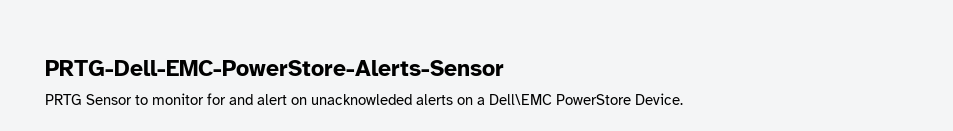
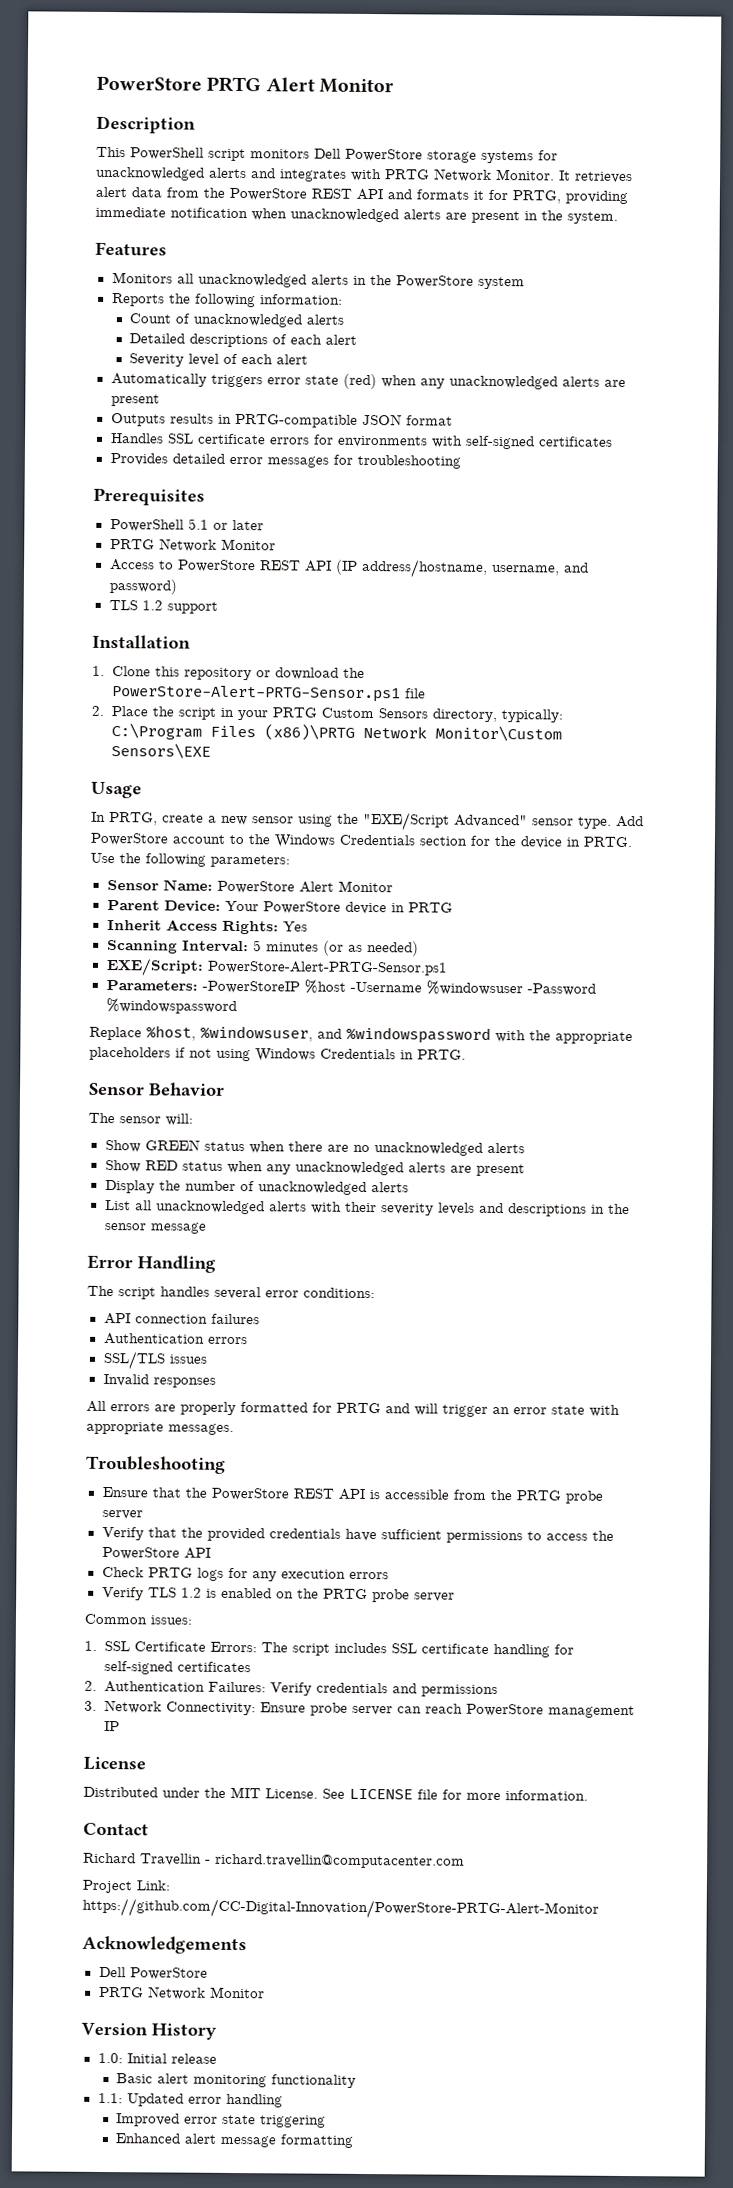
[45,60,504,76] [45,93,683,105] PRTG-Dell-EMC-PowerStore-Alerts-Sensor // PRTG Sensor to monitor for and alert on unacknowleded alerts on a Dell\EMC PowerStore Device. -> [96,75,395,94] [96,115,196,134] [96,146,558,164] [96,166,633,184] [95,186,628,204] [95,206,618,224] [95,241,167,257] [111,272,525,290] [111,293,343,308] [129,313,345,328] [129,333,358,348] [129,353,309,367] [110,373,626,390] [110,394,160,407] [110,413,453,428] [109,433,613,450] [109,453,461,469] [93,487,205,506] [109,518,264,532] [109,538,276,552] [109,558,589,578] [108,579,177,595] [108,600,218,614] [92,634,191,649] [92,665,365,681] [111,685,426,703] [91,705,563,723] [110,723,562,742] [110,743,211,759] [91,781,142,799] [91,811,644,831] [90,832,632,849] [90,852,290,868] [106,879,393,894] [106,899,453,915] [106,919,308,935] [106,939,419,957] [105,957,448,976] [105,979,596,996] [105,997,237,1015] [89,1025,633,1045] [89,1046,466,1062] [88,1082,225,1096] [88,1112,193,1126] [104,1139,525,1156] [104,1159,525,1177] [104,1179,409,1196] [104,1199,630,1217] [103,1222,207,1234] [87,1254,216,1273] [87,1285,375,1300] [103,1312,260,1325] [103,1332,248,1345] [102,1350,207,1370] [102,1373,216,1388] [86,1400,620,1417] [86,1421,234,1435] [86,1455,226,1474] [101,1486,603,1504] [101,1509,143,1520] [101,1526,614,1544] [101,1546,211,1560] [101,1566,389,1582] [101,1586,455,1603] [84,1613,192,1625] [84,1640,574,1658] [103,1660,251,1675] [84,1680,498,1698] [84,1699,635,1719] [103,1720,120,1732] [83,1756,146,1771] [83,1786,588,1801] [83,1822,149,1836] [83,1852,465,1869] [82,1879,170,1894] [82,1897,599,1920] [82,1935,247,1955] [98,1966,208,1980] [98,1986,265,2000] [81,2022,217,2040] [97,2052,217,2064] [116,2073,357,2088] [97,2092,283,2108] [116,2113,327,2128] [115,2133,355,2148] PowerStore PRTG Alert Monitor // Description // This PowerShell script monitors Dell PowerStore storage systems for unacknowledged alerts and integrates with PRTG Network Monitor. It retrieves alert data from the PowerStore REST API and formats it for PRTG, providing immediate notification when unacknowledged alerts are present in the system. // Features // Monitors all unacknowledged alerts in the PowerStore system // Reports the following information: // Count of unacknowledged alerts // Detailed descriptions of each alert // Severity level of each alert // Automatically triggers error state (red) when any unacknowledged alerts are present // Outputs results in PRTG-compatible JSON format // Handles SSL certificate errors for environments with self-signed certificates // Provides detailed error messages for troubleshooting // Prerequisites // PowerShell 5.1 or later // PRTG Network Monitor // Access to PowerStore REST API (IP address/hostname, username, and password) // TLS 1.2 support // Installation // 1. Clone this repository or download the PowerStore-Alert-PRTG-Sensor.ps1 file // 2. Place the script in your PRTG Custom Sensors directory, typically: C:\Program Files (x86)\PRTG Network Monitor\Custom Sensors\EXE // Usage // In PRTG, create a new sensor using the "EXE/Script Advanced" sensor type. Add PowerStore account to the Windows Credentials section for the device in PRTG. Use the following parameters: // Sensor Name: PowerStore Alert Monitor // Parent Device: Your PowerStore device in PRTG // Inherit Access Rights: Yes // Scanning Interval: 5 minutes (or as needed) // EXE/Script: PowerStore-Alert-PRTG-Sensor.ps1 // Parameters: -PowerStoreIP %host -Username %windowsuser -Password %windowspassword // Replace %host, %windowsuser, and %windowspassword with the appropriate placeholders if not using Windows Credentials in PRTG. // Sensor Behavior // The sensor will: // Show GREEN status when there are no unacknowledged alerts // Show RED status when any unacknowledged alerts are present // Display the number of unacknowledged alerts // List all unacknowledged alerts with their severity levels and descriptions in the sensor message // Error Handling // The script handles several error conditions: // API connection failures // Authentication errors // SSL/TLS issues // Invalid responses // All errors are properly formatted for PRTG and will trigger an error state with appropriate messages. // Troubleshooting // Ensure that the PowerStore REST API is accessible from the PRTG probe server // Verify that the provided credentials have sufficient permissions to access the PowerStore API // Check PRTG logs for any execution errors // Verify TLS 1.2 is enabled on the PRTG probe server // Common issues: // 1. SSL Certificate Errors: The script includes SSL certificate handling for self-signed certificates // 2. Authentication Failures: Verify credentials and permissions // 3. Network Connectivity: Ensure probe server can reach PowerStore management IP // License // Distributed under the MIT License. See LICENSE file for more information. // Contact // Richard Travellin - richard.travellin@computacenter.com // Project Link: https://github.com/CC-Digital-Innovation/PowerStore-PRTG-Alert-Monitor // Acknowledgements // Dell PowerStore // PRTG Network Monitor // Version History // 1.0: Initial release // Basic alert monitoring functionality // 1.1: Updated error handling // Improved error state triggering // Enhanced alert message formatting

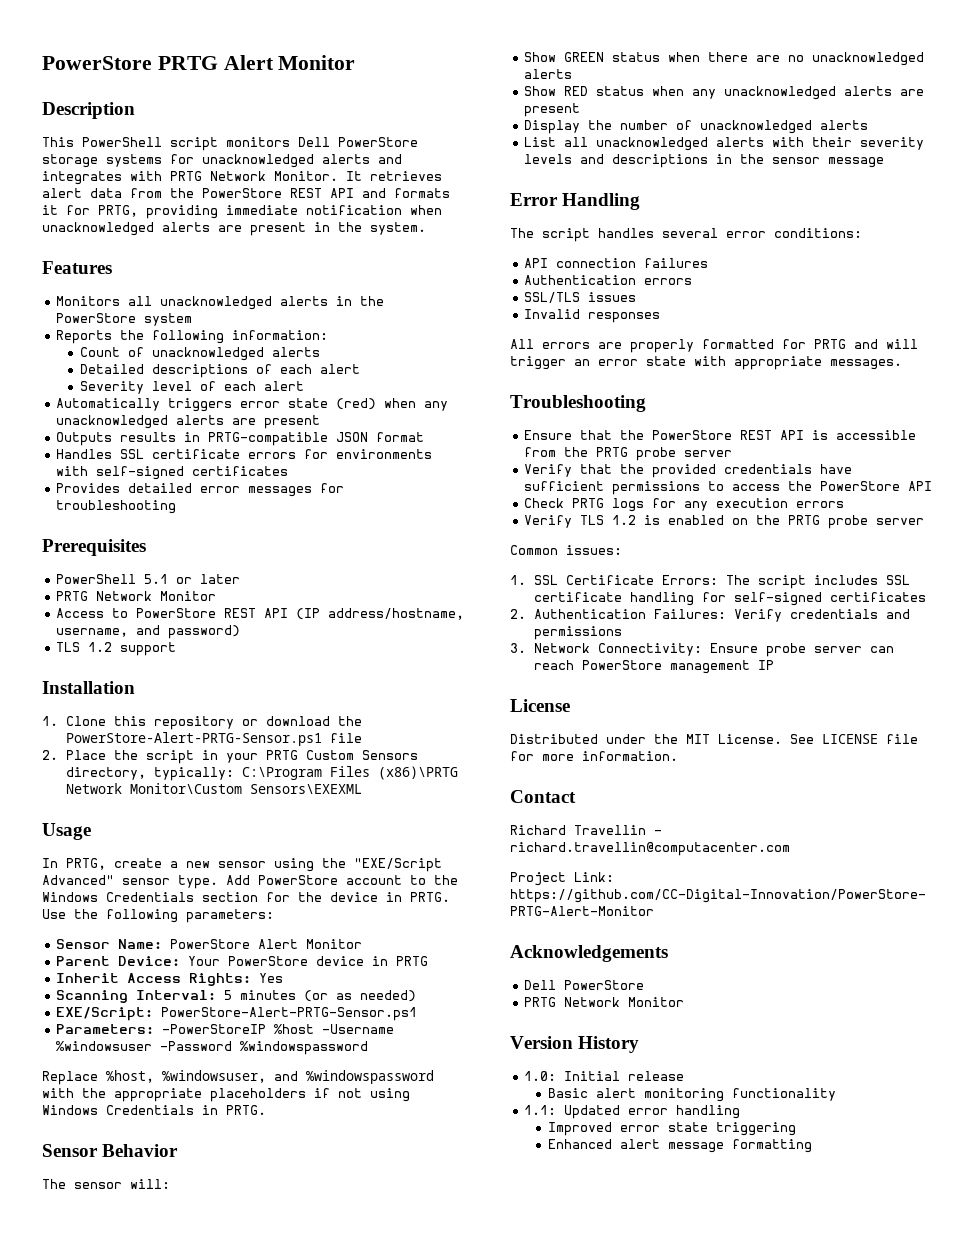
[110,743,211,759] Sensors\EXE -> [249,784,362,794] Sensors\EXEXML

